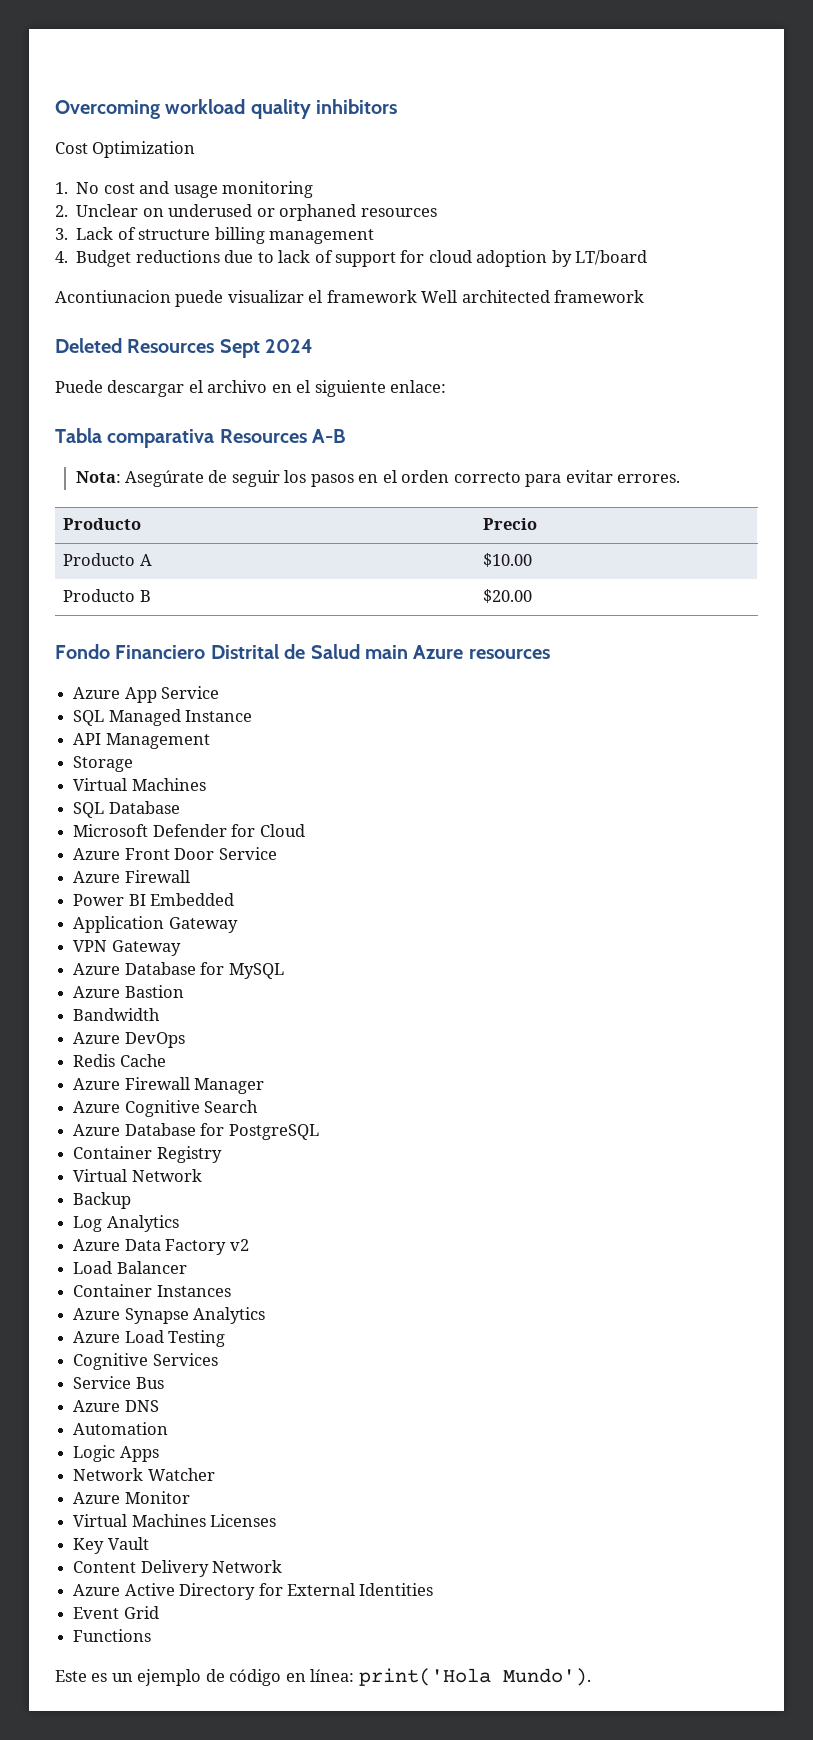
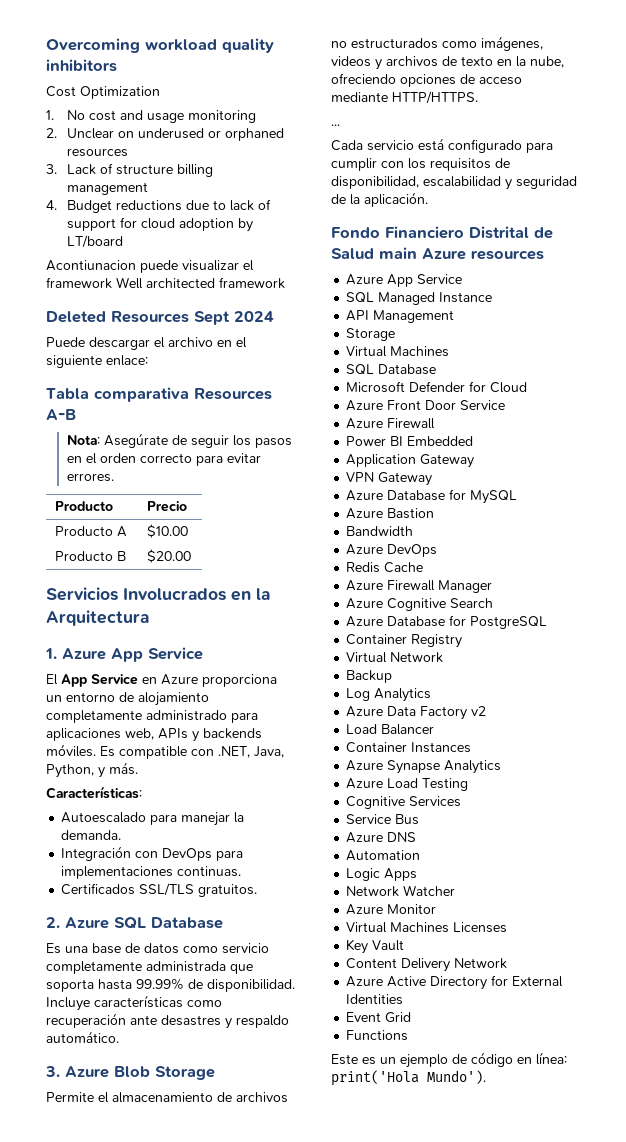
(533, 596) none -> [46,587,270,601] [46,610,149,626] [45,647,203,662] [46,674,277,687] [46,692,209,706] [46,710,258,723] [46,728,262,742] [46,744,284,759] [46,762,138,778] [46,786,142,799] [61,812,245,826] [61,830,122,840] [61,846,244,861] [61,866,242,879] [61,883,258,897] [46,917,223,929] [46,943,269,954] [46,961,253,974] [46,978,295,992] [46,995,222,1011] [46,1013,289,1029] [46,1031,119,1043] [45,1066,215,1080] [46,1092,288,1103] [331,36,543,51] [331,56,564,70] [331,73,522,87] [331,91,478,104] [331,124,340,126] [331,138,553,153] [331,158,510,171] [331,176,577,190] [331,192,428,207] // Servicios Involucrados en la Arquitectura // 1. Azure App Service // El App Service en Azure proporciona un entorno de alojamiento completamente administrado para aplicaciones web, APIs y backends móviles. Es compatible con .NET, Java, Python, y más. // Características: // Autoescalado para manejar la demanda. // Integración con DevOps para implementaciones continuas. // Certificados SSL/TLS gratuitos. // 2. Azure SQL Database // Es una base de datos como servicio completamente administrada que soporta hasta 99.99% de disponibilidad. Incluye características como recuperación ante desastres y respaldo automático. // 3. Azure Blob Storage // Permite el almacenamiento de archivos no estructurados como imágenes, videos y archivos de texto en la nube, ofreciendo opciones de acceso mediante HTTP/HTTPS. // ... // Cada servicio está configurado para cumplir con los requisitos de disponibilidad, escalabilidad y seguridad de la aplicación.

